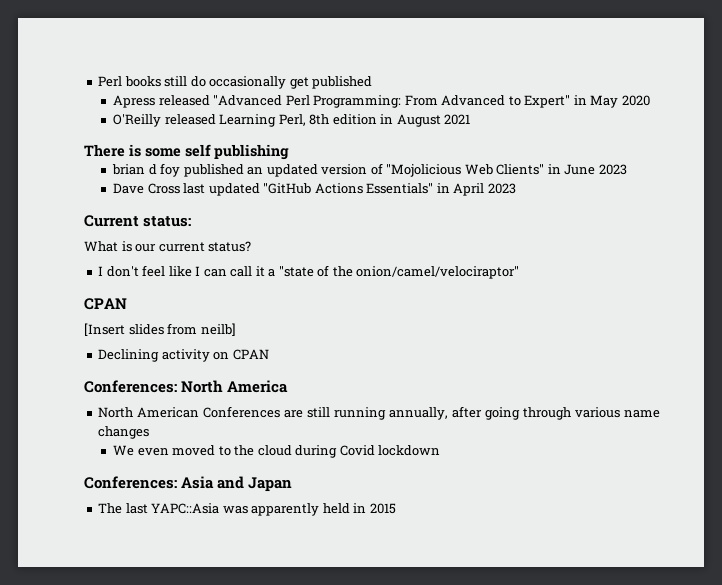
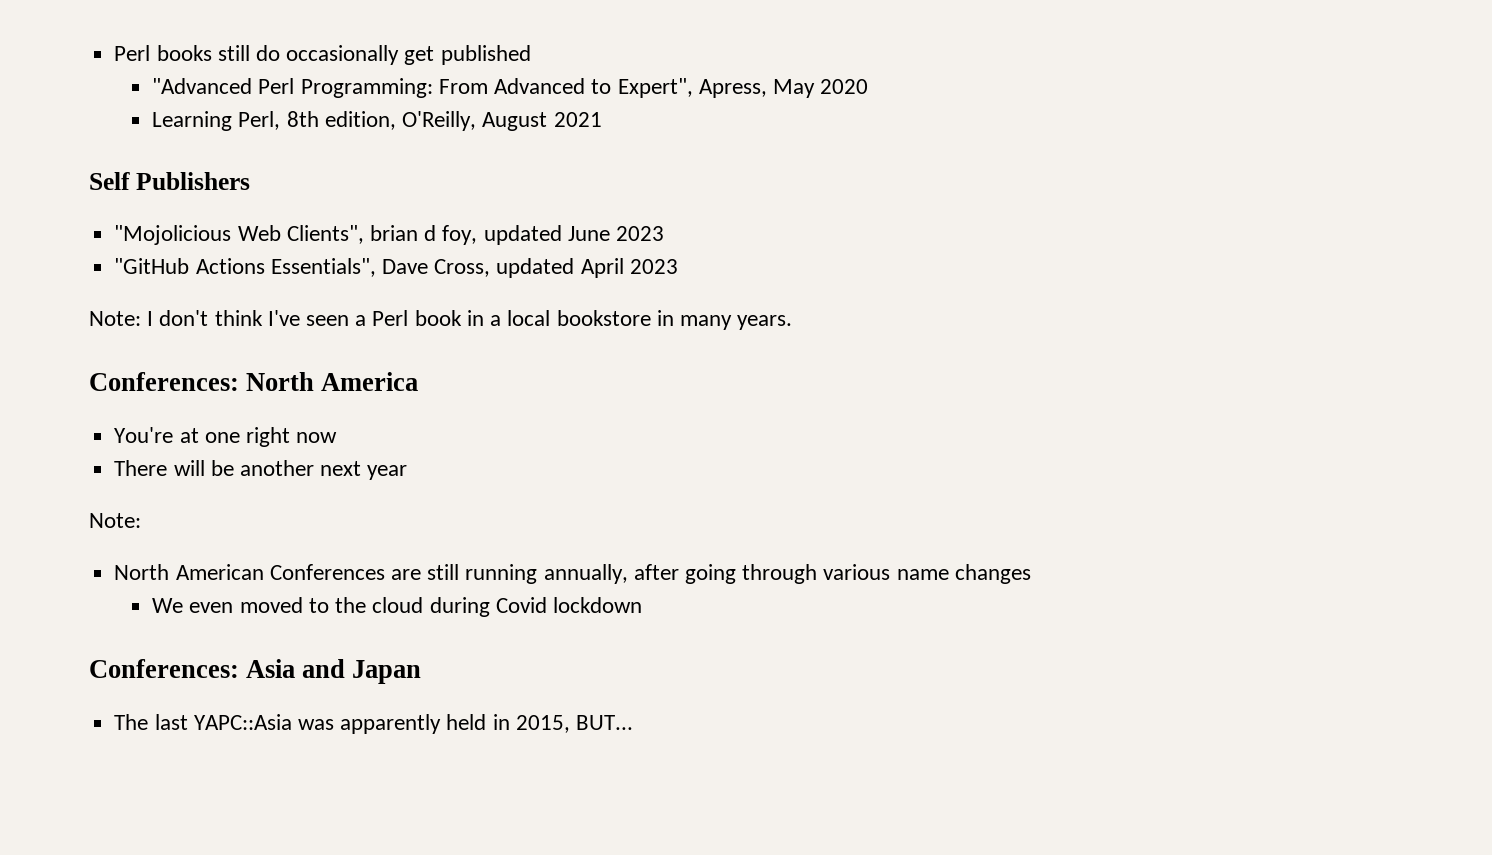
[113,95,210,108] Apress released -> (531, 55) none
[524,95,587,108] Expert" in -> [617,78,767,98] Expert", Apress,
[113,114,216,127] O'Reilly released -> (869, 86) none
[332,114,394,125] edition in -> [324,111,477,131] edition, O'Reilly,
[84,144,289,160] [112,163,627,177] [113,183,516,196] [84,215,192,227] [84,241,252,252] [98,265,520,279] [84,298,127,310] [84,323,236,336] [98,349,269,362] [84,380,289,393] There is some self publishing // brian d foy published an updated version of "Mojolicious Web Clients" in June 2023 // Dave Cross last updated "GitHub Actions Essentials" in April 2023 // Current status: // What is our current status? // I don't feel like I can call it a "state of the onion/camel/velociraptor" // CPAN // [Insert slides from neilb] // Declining activity on CPAN // Conferences: North America -> [89,172,250,190] [114,225,664,245] [114,258,678,278] [89,310,793,330] [89,372,419,391] [114,427,338,447] [114,460,408,480] [89,513,141,528] Self Publishers // "Mojolicious Web Clients", brian d foy, updated June 2023 // "GitHub Actions Essentials", Dave Cross, updated April 2023 // Note: I don't think I've seen a Perl book in a local bookstore in many years. // Conferences: North America // You're at one right now // There will be another next year // Note:
[369,503,396,514] 2015 -> [515,715,633,733] 2015, BUT...

